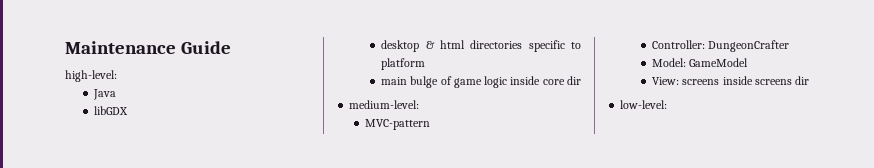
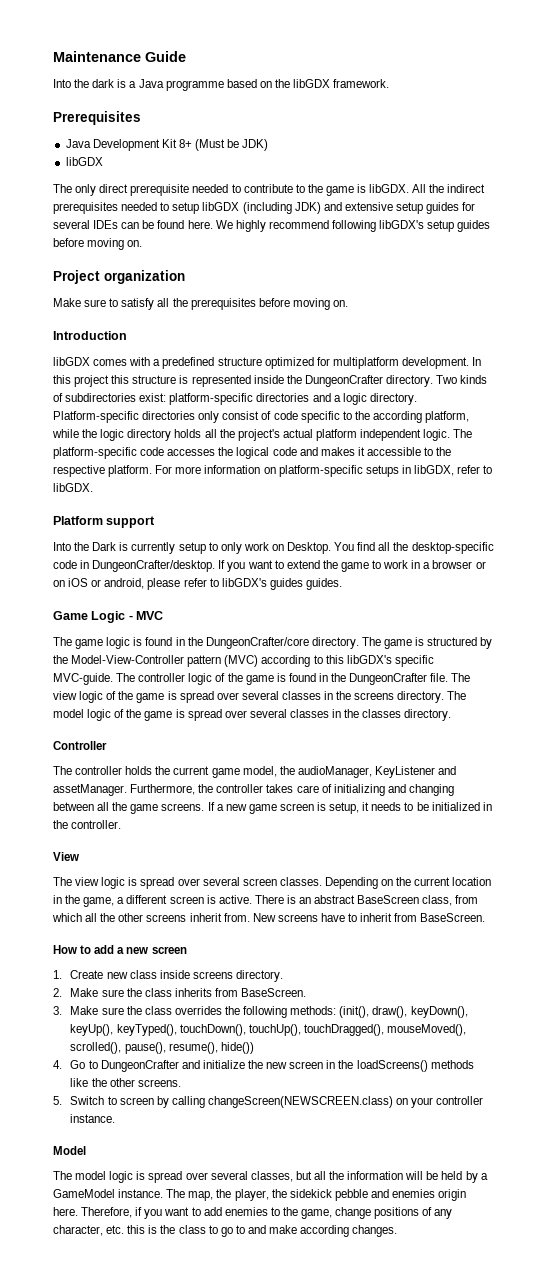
[65,70,117,82] [93,89,117,100] [94,106,129,115] [381,40,581,52] [381,58,426,70] [381,76,581,88] [349,100,420,109] [365,119,431,130] [652,40,790,52] [652,58,749,67] [652,76,810,85] [620,100,668,109] high-level: // Java // libGDX // desktop & html directories specific to platform // main bulge of game logic inside core dir // medium-level: // MVC-pattern // Controller: DungeonCrafter // Model: GameModel // View: screens inside screens dir // low-level: -> [53,79,390,91] [53,111,141,125] [65,139,269,151] [65,157,103,166] [53,184,486,196] [53,202,476,214] [53,220,491,232] [53,238,143,250] [53,270,185,284] [53,298,348,310] [53,331,127,340] [53,357,482,369] [53,375,488,387] [53,393,417,405] [53,411,470,423] [52,429,473,441] [53,447,452,459] [53,465,493,477] [53,483,93,492] [53,516,156,528] [53,542,494,554] [53,560,486,572] [53,578,342,590] [53,611,164,623] [53,637,493,649] [53,655,434,667] [53,673,471,685] [53,691,467,703] [53,709,452,721] [53,741,107,750] [53,766,457,778] [53,784,454,796] [53,802,492,814] [53,820,122,829] [53,852,79,861] [53,877,492,889] [53,895,479,907] [52,913,486,922] [53,945,187,954] [53,970,283,982] [53,988,307,997] [53,1006,468,1018] [70,1024,466,1036] [70,1042,254,1054] [53,1060,474,1072] [70,1078,181,1087] [53,1096,484,1108] [70,1114,116,1123] [53,1146,86,1155] [53,1171,488,1183] [53,1189,467,1201] [53,1207,453,1219] [53,1225,398,1237] Into the dark is a Java programme based on the libGDX framework. // Prerequisites // Java Development Kit 8+ (Must be JDK) // libGDX // The only direct prerequisite needed to contribute to the game is libGDX. All the indirect prerequisites needed to setup libGDX (including JDK) and extensive setup guides for several IDEs can be found here. We highly recommend following libGDX's setup guides before moving on. // Project organization // Make sure to satisfy all the prerequisites before moving on. // Introduction // libGDX comes with a predefined structure optimized for multiplatform development. In this project this structure is represented inside the DungeonCrafter directory. Two kinds of subdirectories exist: platform-specific directories and a logic directory. Platform-specific directories only consist of code specific to the according platform, while the logic directory holds all the project's actual platform independent logic. The platform-specific code accesses the logical code and makes it accessible to the respective platform. For more information on platform-specific setups in libGDX, refer to libGDX. // Platform support // Into the Dark is currently setup to only work on Desktop. You find all the desktop-specific code in DungeonCrafter/desktop. If you want to extend the game to work in a browser or on iOS or android, please refer to libGDX's guides guides. // Game Logic - MVC // The game logic is found in the DungeonCrafter/core directory. The game is structured by the Model-View-Controller pattern (MVC) according to this libGDX's specific MVC-guide. The controller logic of the game is found in the DungeonCrafter file. The view logic of the game is spread over several classes in the screens directory. The model logic of the game is spread over several classes in the classes directory. // Controller // The controller holds the current game model, the audioManager, KeyListener and assetManager. Furthermore, the controller takes care of initializing and changing between all the game screens. If a new game screen is setup, it needs to be initialized in the controller. // View // The view logic is spread over several screen classes. Depending on the current location in the game, a different screen is active. There is an abstract BaseScreen class, from which all the other screens inherit from. New screens have to inherit from BaseScreen. // How to add a new screen // 1. Create new class inside screens directory. // 2. Make sure the class inherits from BaseScreen. // 3. Make sure the class overrides the following methods: (init(), draw(), keyDown(), keyUp(), keyTyped(), touchDown(), touchUp(), touchDragged(), mouseMoved(), scrolled(), pause(), resume(), hide()) // 4. Go to DungeonCrafter and initialize the new screen in the loadScreens() methods like the other screens. // 5. Switch to screen by calling changeScreen(NEWSCREEN.class) on your controller instance. // Model // The model logic is spread over several classes, but all the information will be held by a GameModel instance. The map, the player, the sidekick pebble and enemies origin here. Therefore, if you want to add enemies to the game, change positions of any character, etc. this is the class to go to and make according changes.

